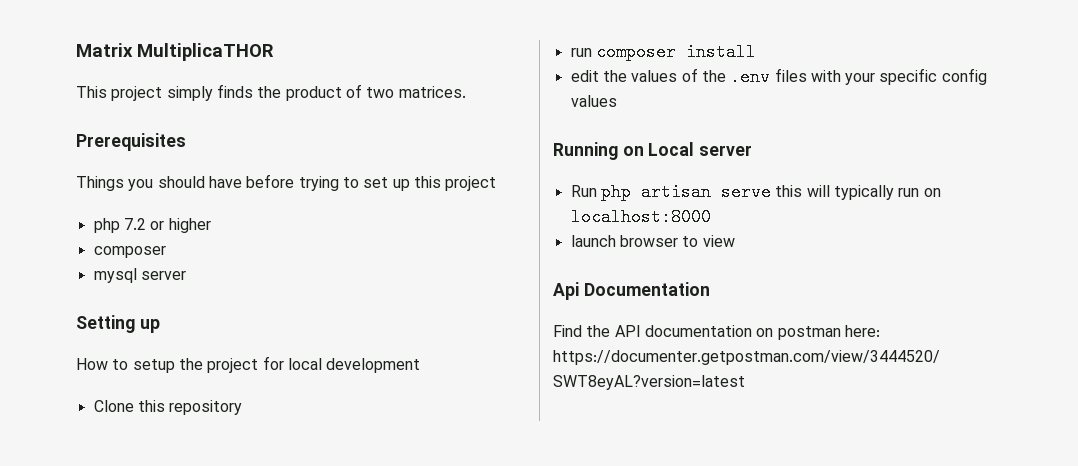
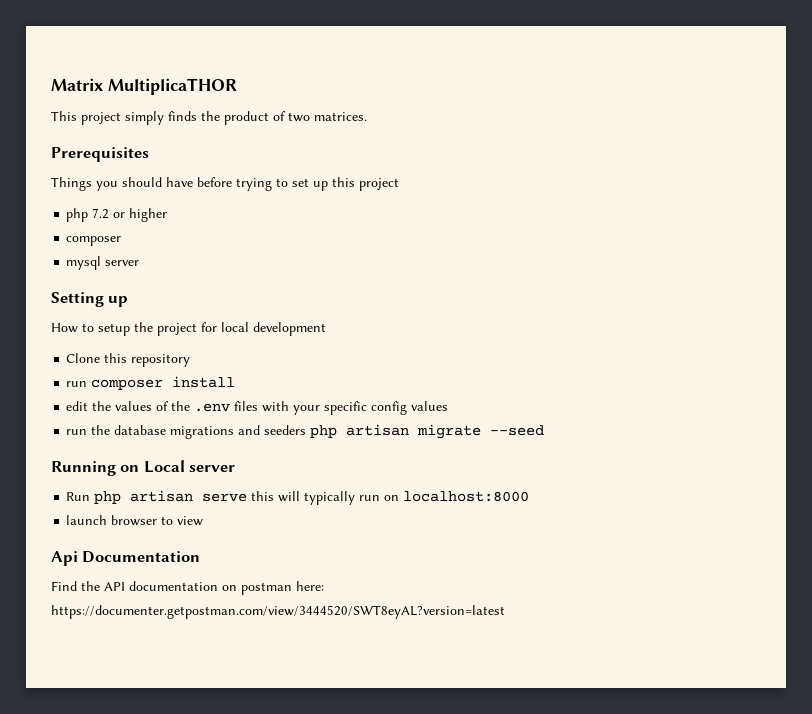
(617, 101) none -> [66,424,545,439] // run the database migrations and seeders php artisan migrate --seed

